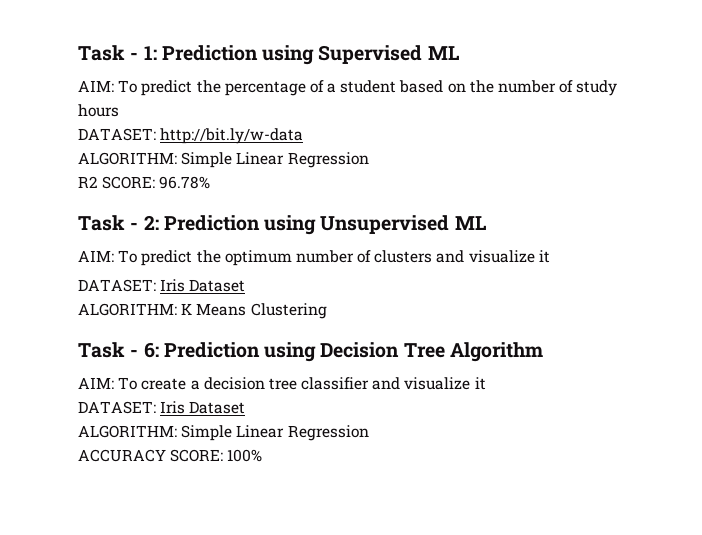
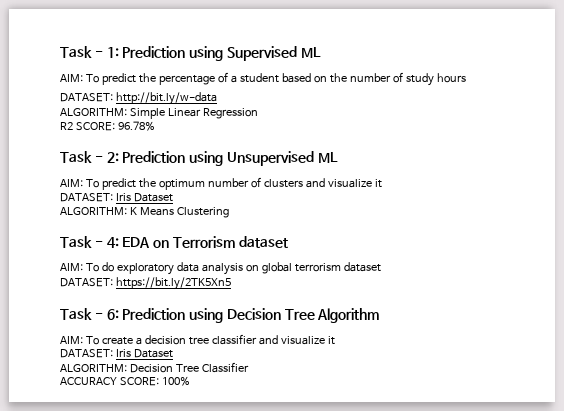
(327, 311) none -> [60,236,288,248] [60,262,381,275] [60,277,231,290] // Task - 4: EDA on Terrorism dataset // AIM: To do exploratory data analysis on global terrorism dataset // DATASET: https://bit.ly/2TK5Xn5
[181,425,369,441] Simple Linear Regression -> [129,362,249,373] Decision Tree Classifier

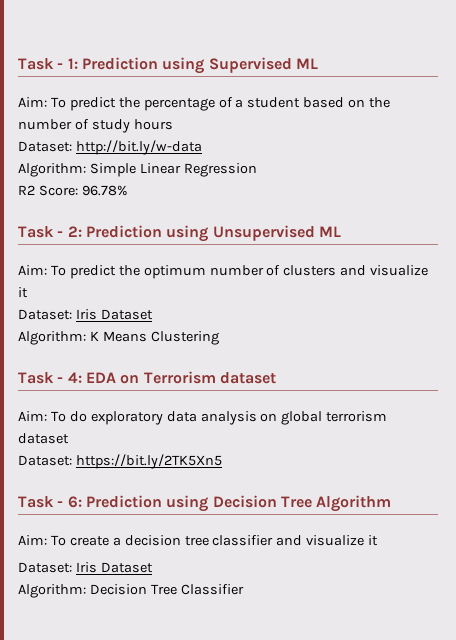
[60,74,83,82] AIM: -> [18,97,47,107] Aim:
[60,93,113,102] DATASET: -> [18,141,72,152] Dataset:
[60,108,127,116] ALGORITHM: -> [18,163,86,177] Algorithm:
[75,122,115,131] SCORE: -> [38,185,78,196] Score:
[60,179,83,187] AIM: -> [18,265,47,275] Aim:
[60,193,173,202] [60,207,127,215] DATASET: Iris Dataset // ALGORITHM: -> [18,309,153,320] [18,331,86,345] Dataset: Iris Dataset // Algorithm:
[60,263,83,271] AIM: -> [18,411,47,421] Aim:
[60,278,113,287] DATASET: -> [18,455,72,466] Dataset:
[60,336,83,344] AIM: -> [18,535,47,545] Aim:
[60,349,173,358] [60,364,127,372] DATASET: Iris Dataset // ALGORITHM: -> [18,562,153,573] [18,584,86,598] Dataset: Iris Dataset // Algorithm:
[60,376,190,386] // ACCURACY SCORE: 100% -> (244, 589) none

